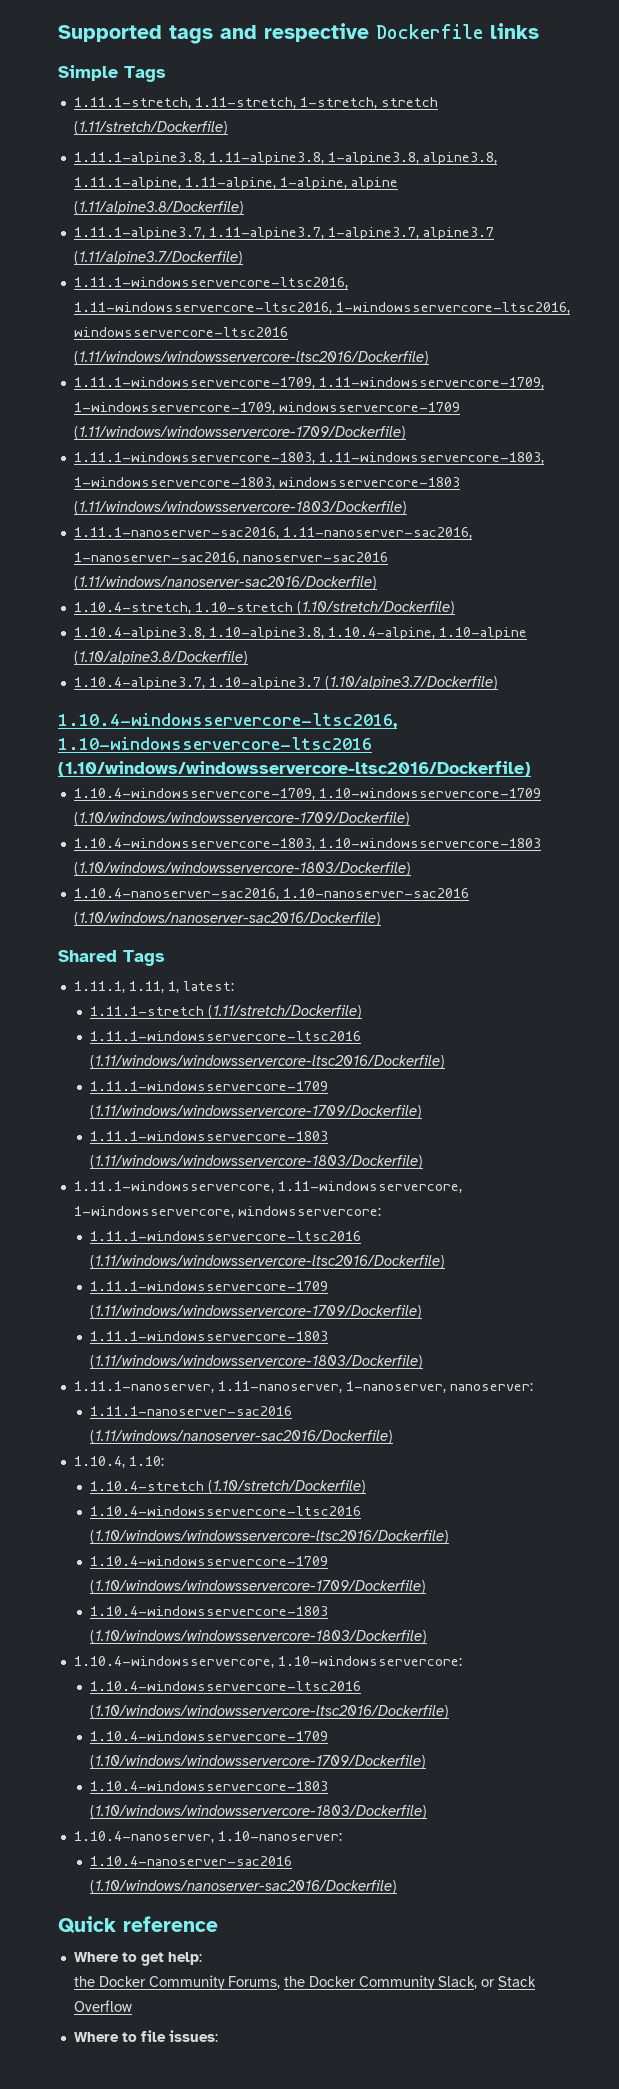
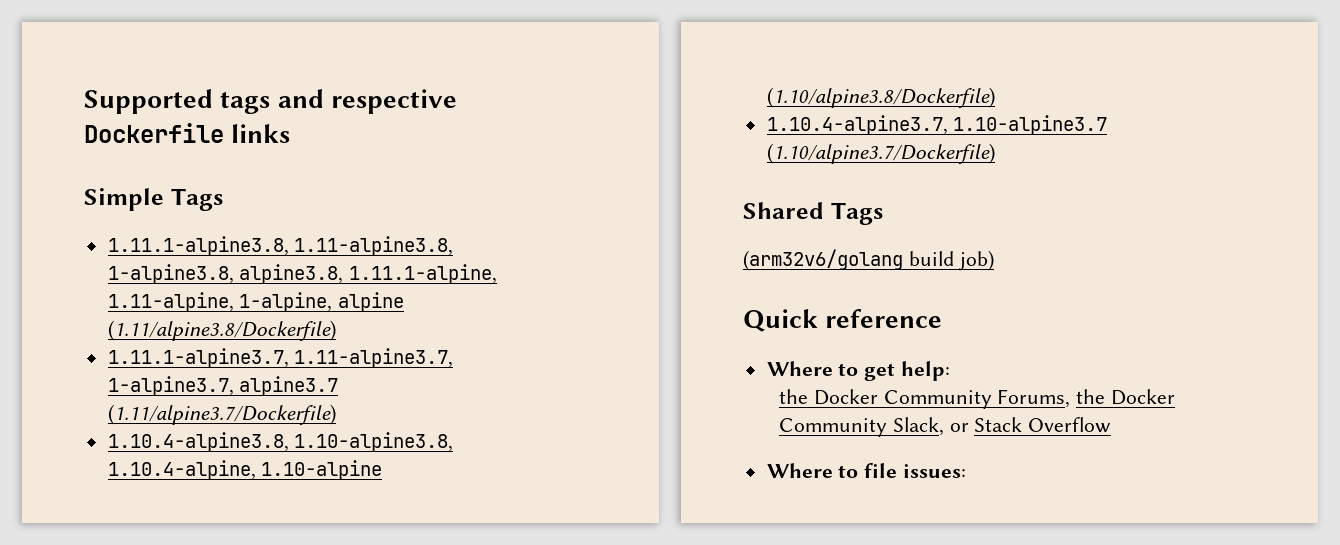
[73,97,438,109] [73,121,228,135] // 1.11.1-stretch, 1.11-stretch, 1-stretch, stretch (1.11/stretch/Dockerfile) -> (223, 199) none
[73,277,348,289] [73,302,570,314] [73,327,288,337] [73,351,429,365] [73,377,544,389] [73,402,460,414] [73,426,406,440] [73,452,544,464] [73,477,460,489] [73,501,407,515] [73,527,472,539] [73,552,388,564] [73,576,377,590] [73,601,455,615] // 1.11.1-windowsservercore-ltsc2016, 1.11-windowsservercore-ltsc2016, 1-windowsservercore-ltsc2016, windowsservercore-ltsc2016 (1.11/windows/windowsservercore-ltsc2016/Dockerfile) // 1.11.1-windowsservercore-1709, 1.11-windowsservercore-1709, 1-windowsservercore-1709, windowsservercore-1709 (1.11/windows/windowsservercore-1709/Dockerfile) // 1.11.1-windowsservercore-1803, 1.11-windowsservercore-1803, 1-windowsservercore-1803, windowsservercore-1803 (1.11/windows/windowsservercore-1803/Dockerfile) // 1.11.1-nanoserver-sac2016, 1.11-nanoserver-sac2016, 1-nanoserver-sac2016, nanoserver-sac2016 (1.11/windows/nanoserver-sac2016/Dockerfile) // 1.10.4-stretch, 1.10-stretch (1.10/stretch/Dockerfile) -> (336, 414) none
[58,713,397,729] [58,737,372,750] [58,761,531,777] [73,788,541,800] [73,812,410,826] [73,838,541,850] [73,862,411,876] [73,888,469,900] [73,912,381,926] [58,950,165,966] [73,981,234,993] [90,1005,363,1019] [90,1031,362,1041] [90,1055,446,1069] [90,1081,329,1091] [90,1105,423,1119] [90,1131,329,1141] [90,1155,424,1169] [73,1181,462,1193] [73,1206,381,1218] [90,1231,362,1241] [90,1255,446,1269] [90,1281,329,1291] [90,1305,423,1319] [90,1331,329,1341] [90,1355,424,1369] [73,1381,533,1393] [90,1406,293,1416] [90,1430,394,1444] [73,1456,164,1468] [90,1480,367,1494] [90,1506,362,1516] [90,1530,450,1544] [90,1556,329,1566] [90,1580,427,1594] [90,1606,329,1616] [90,1630,428,1644] [73,1656,462,1668] [90,1681,362,1691] [90,1705,450,1719] [90,1731,329,1741] [90,1755,427,1769] [90,1781,329,1791] [90,1805,428,1819] [73,1831,342,1843] [90,1856,293,1866] [90,1880,398,1894] 1.10.4-windowsservercore-ltsc2016, 1.10-windowsservercore-ltsc2016 (1.10/windows/windowsservercore-ltsc2016/Dockerfile) // 1.10.4-windowsservercore-1709, 1.10-windowsservercore-1709 (1.10/windows/windowsservercore-1709/Dockerfile) // 1.10.4-windowsservercore-1803, 1.10-windowsservercore-1803 (1.10/windows/windowsservercore-1803/Dockerfile) // 1.10.4-nanoserver-sac2016, 1.10-nanoserver-sac2016 (1.10/windows/nanoserver-sac2016/Dockerfile) // Shared Tags // 1.11.1, 1.11, 1, latest: // 1.11.1-stretch (1.11/stretch/Dockerfile) // 1.11.1-windowsservercore-ltsc2016 (1.11/windows/windowsservercore-ltsc2016/Dockerfile) // 1.11.1-windowsservercore-1709 (1.11/windows/windowsservercore-1709/Dockerfile) // 1.11.1-windowsservercore-1803 (1.11/windows/windowsservercore-1803/Dockerfile) // 1.11.1-windowsservercore, 1.11-windowsservercore, 1-windowsservercore, windowsservercore: // 1.11.1-windowsservercore-ltsc2016 (1.11/windows/windowsservercore-ltsc2016/Dockerfile) // 1.11.1-windowsservercore-1709 (1.11/windows/windowsservercore-1709/Dockerfile) // 1.11.1-windowsservercore-1803 (1.11/windows/windowsservercore-1803/Dockerfile) // 1.11.1-nanoserver, 1.11-nanoserver, 1-nanoserver, nanoserver: // 1.11.1-nanoserver-sac2016 (1.11/windows/nanoserver-sac2016/Dockerfile) // 1.10.4, 1.10: // 1.10.4-stretch (1.10/stretch/Dockerfile) // 1.10.4-windowsservercore-ltsc2016 (1.10/windows/windowsservercore-ltsc2016/Dockerfile) // 1.10.4-windowsservercore-1709 (1.10/windows/windowsservercore-1709/Dockerfile) // 1.10.4-windowsservercore-1803 (1.10/windows/windowsservercore-1803/Dockerfile) // 1.10.4-windowsservercore, 1.10-windowsservercore: // 1.10.4-windowsservercore-ltsc2016 (1.10/windows/windowsservercore-ltsc2016/Dockerfile) // 1.10.4-windowsservercore-1709 (1.10/windows/windowsservercore-1709/Dockerfile) // 1.10.4-windowsservercore-1803 (1.10/windows/windowsservercore-1803/Dockerfile) // 1.10.4-nanoserver, 1.10-nanoserver: // 1.10.4-nanoserver-sac2016 (1.10/windows/nanoserver-sac2016/Dockerfile) -> [743,202,883,225] [743,249,994,271] Shared Tags // (arm32v6/golang build job)

